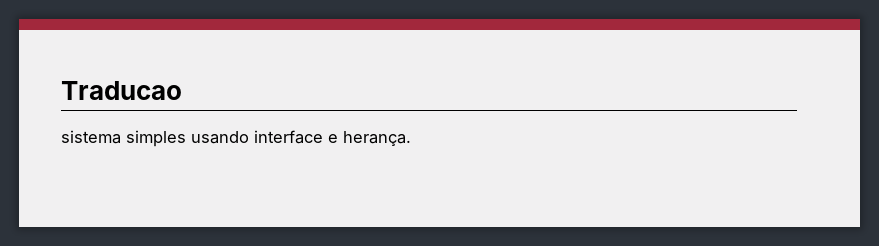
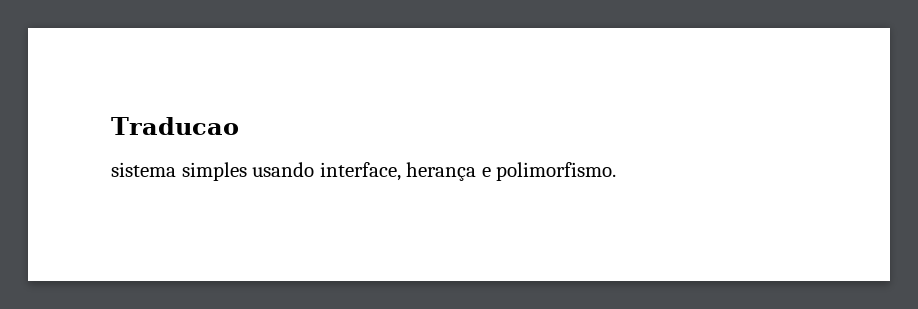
[254,130,411,146] interface e herança. -> [319,162,617,181] interface, herança e polimorfismo.

